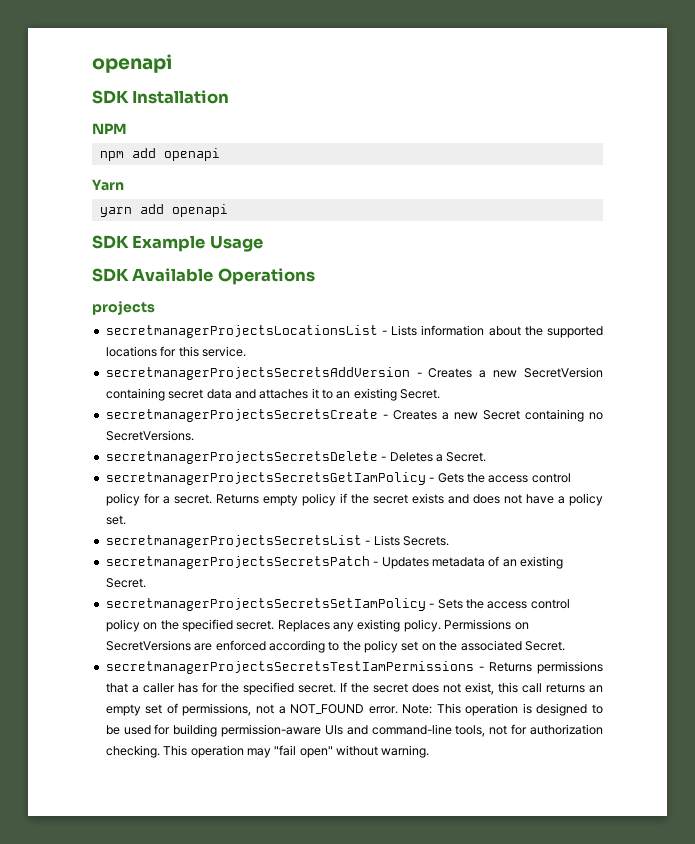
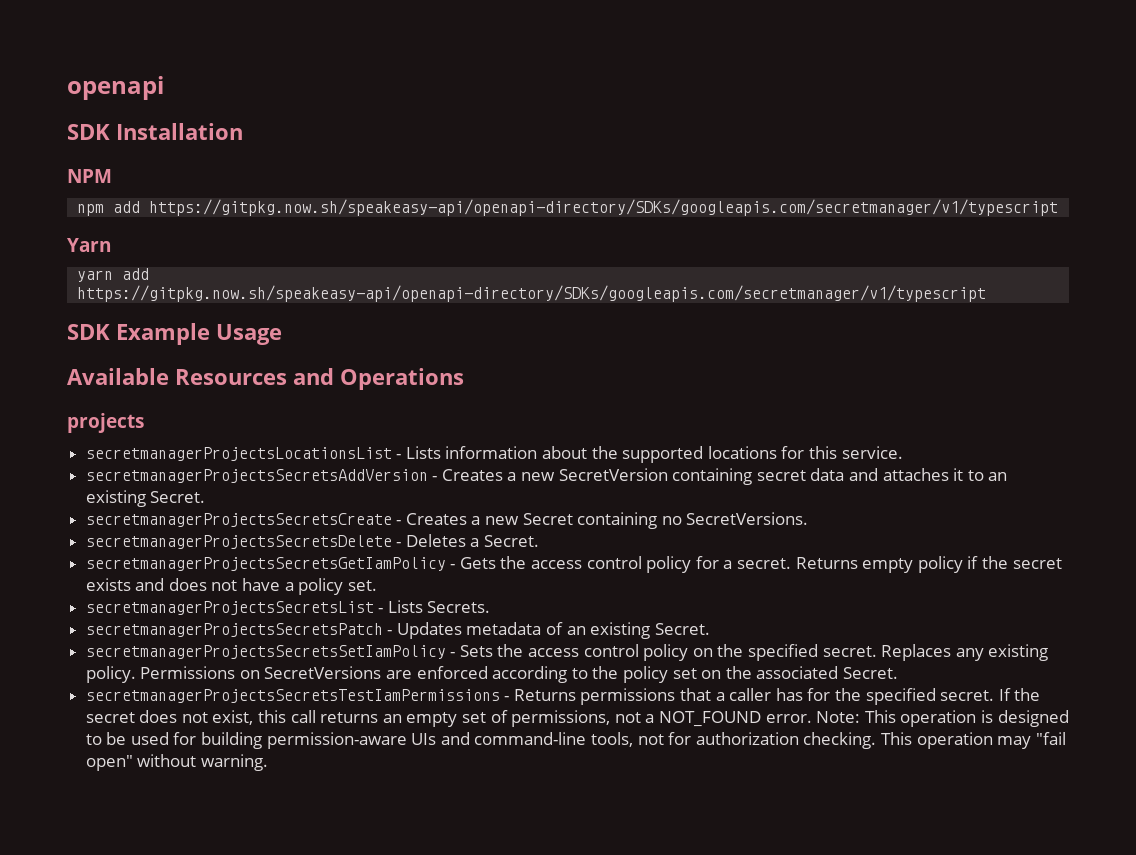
[163,148,220,161] openapi -> [149,199,1059,216] https://gitpkg.now.sh/speakeasy-api/openapi-directory/SDKs/googleapis.com/secretmanager/v1/typescript
[171,204,228,217] openapi -> [77,285,987,302] https://gitpkg.now.sh/speakeasy-api/openapi-directory/SDKs/googleapis.com/secretmanager/v1/typescript
[92,268,214,282] SDK Available -> [67,368,334,385] Available Resources and

